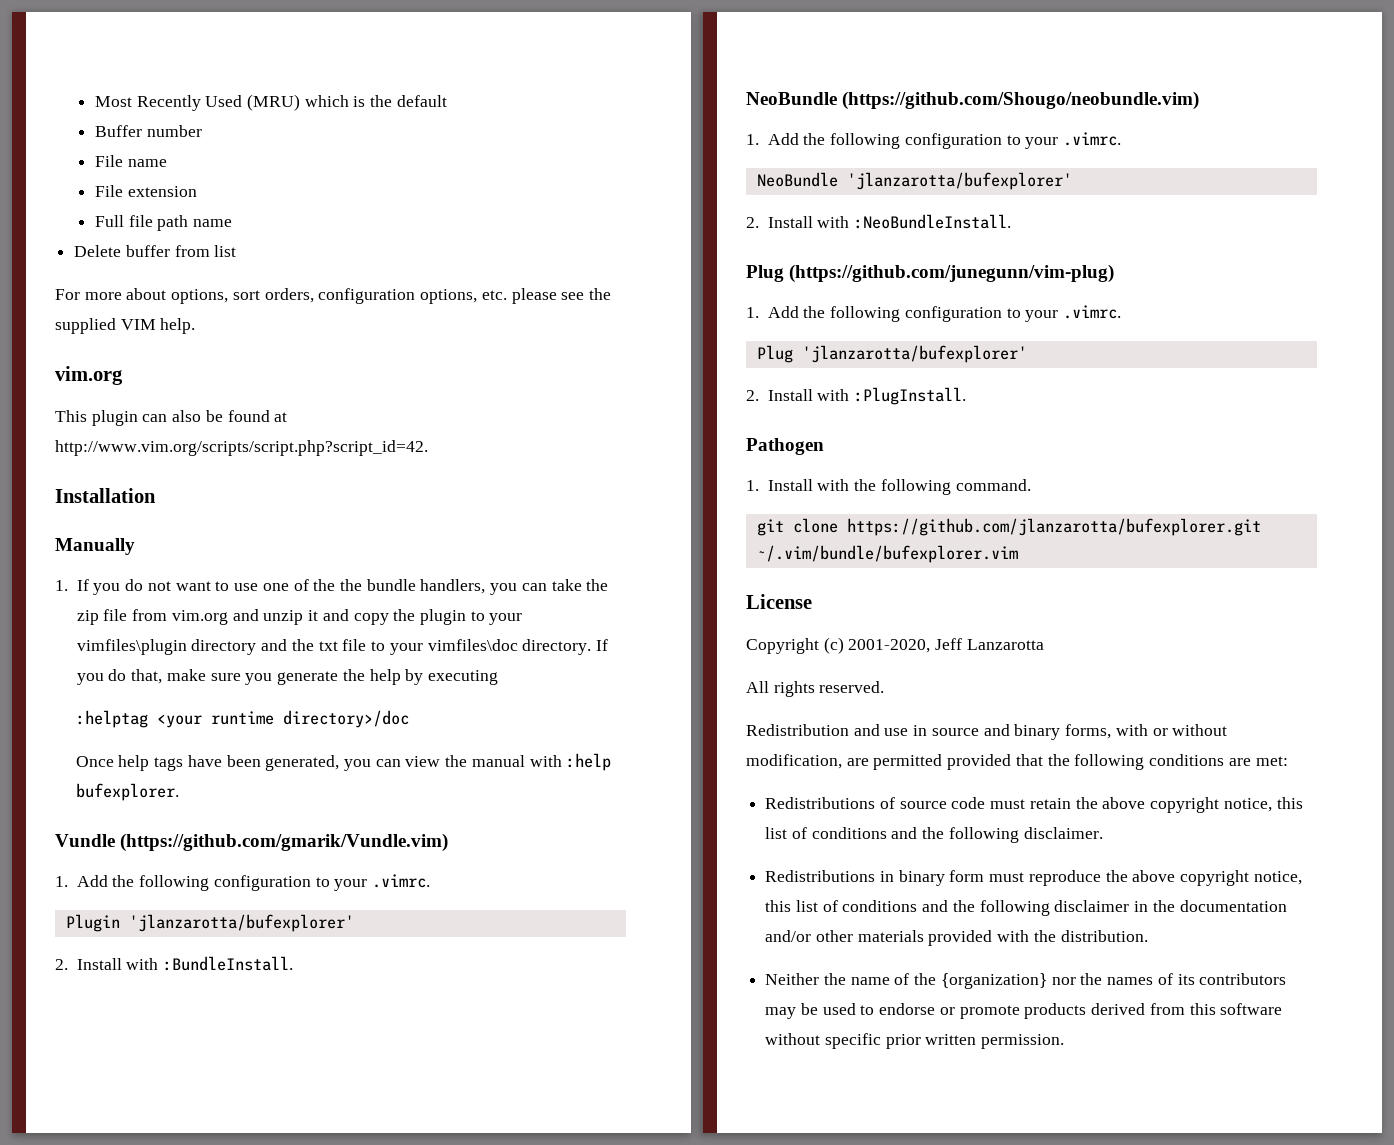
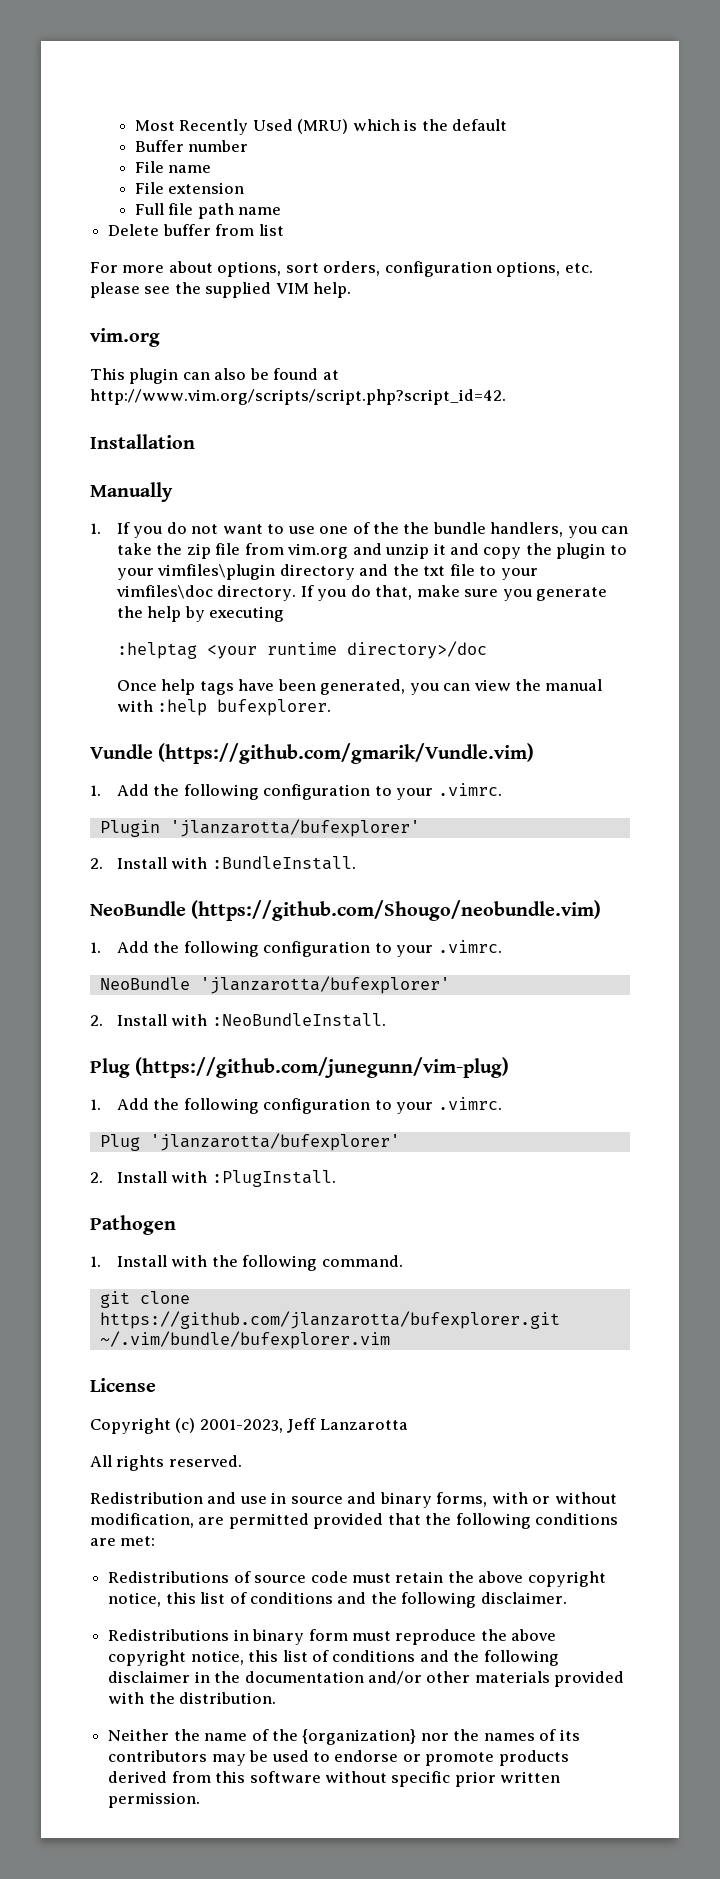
[848,639,931,653] 2001-2020, -> [199,1419,283,1433] 2001-2023,

